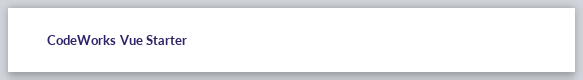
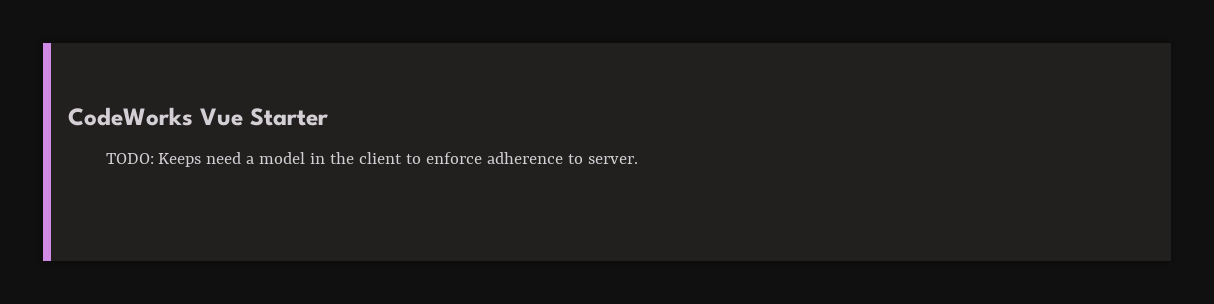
(188, 40) none -> [105,152,639,167] // TODO: Keeps need a model in the client to enforce adherence to server.

